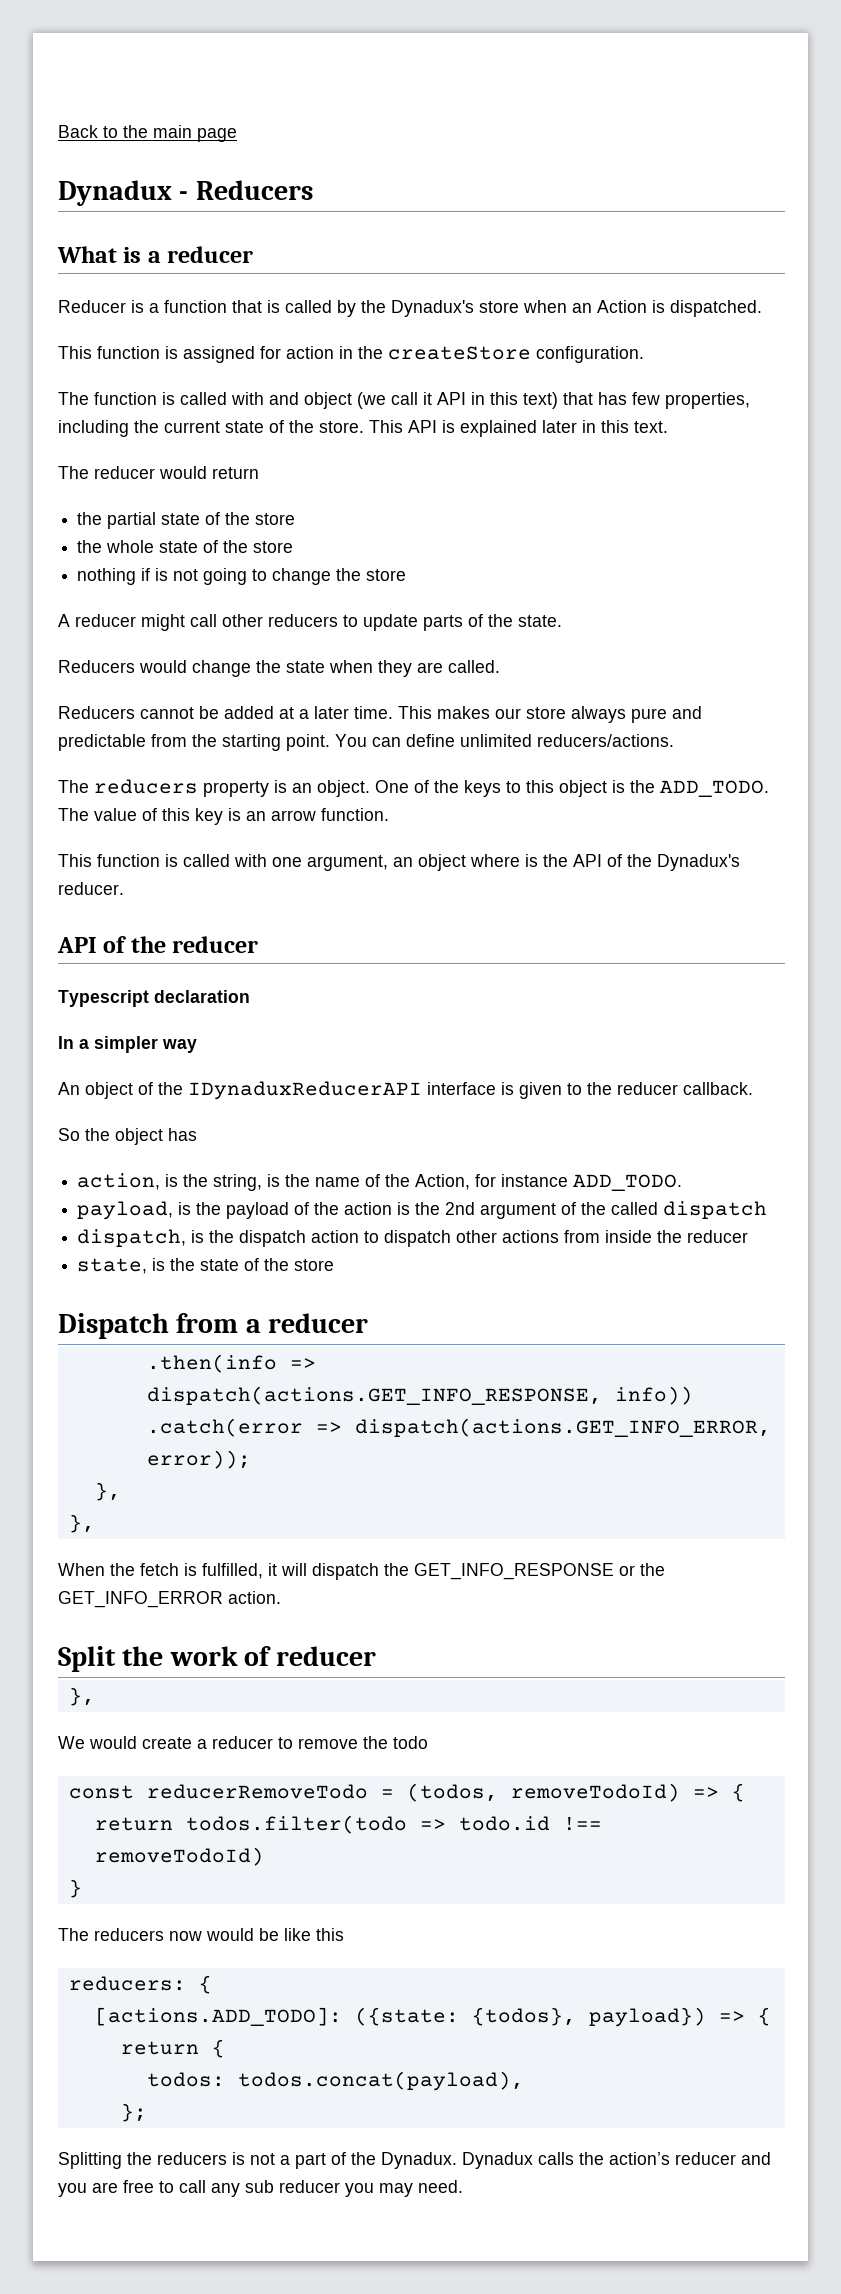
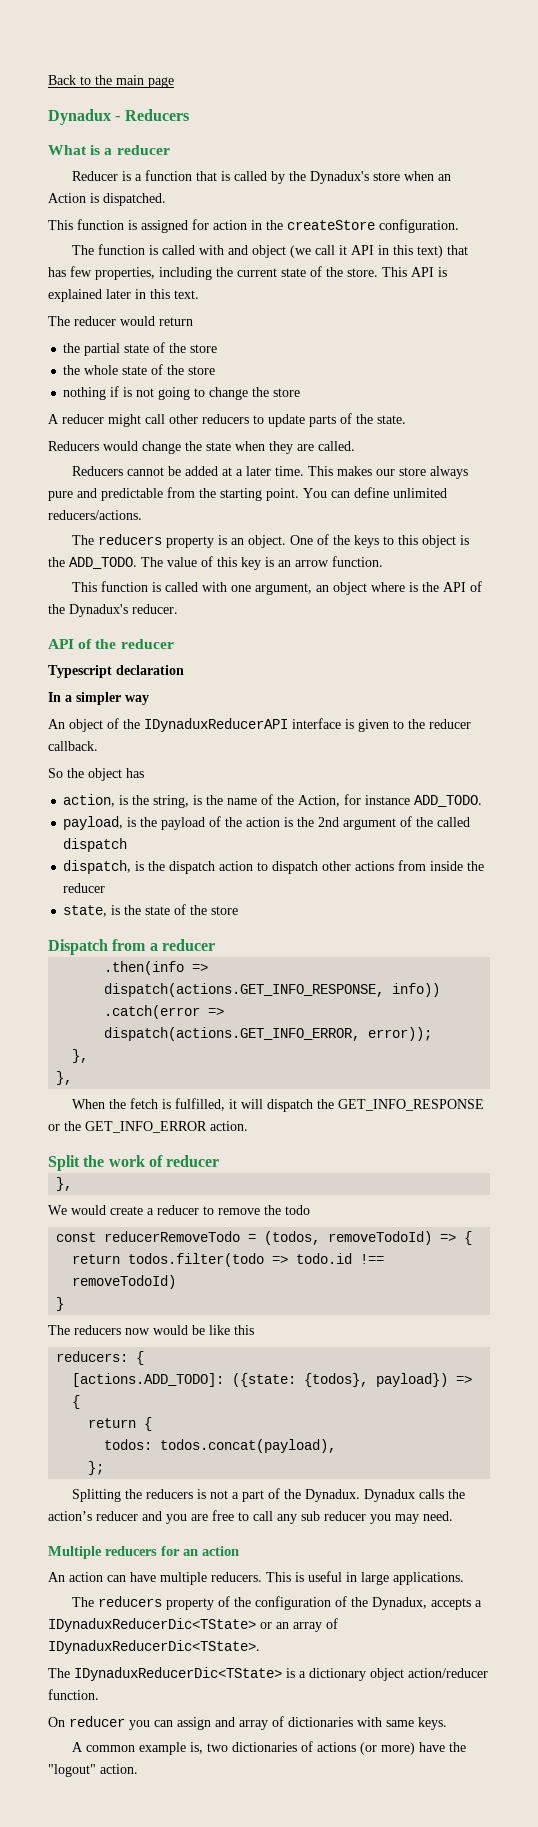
(463, 2186) none -> [48,1546,239,1559] [48,1571,464,1585] [72,1596,483,1610] [48,1618,338,1632] [48,1640,260,1654] [48,1667,488,1681] [48,1689,99,1700] [48,1716,447,1730] [72,1741,467,1755] [48,1764,138,1777] // Multiple reducers for an action // An action can have multiple reducers. This is useful in large applications. // The reducers property of the configuration of the Dynadux, accepts a IDynaduxReducerDic<TState> or an array of IDynaduxReducerDic<TState>. // The IDynaduxReducerDic<TState> is a dictionary object action/reducer function. // On reducer you can assign and array of dictionaries with same keys. // A common example is, two dictionaries of actions (or more) have the "logout" action.

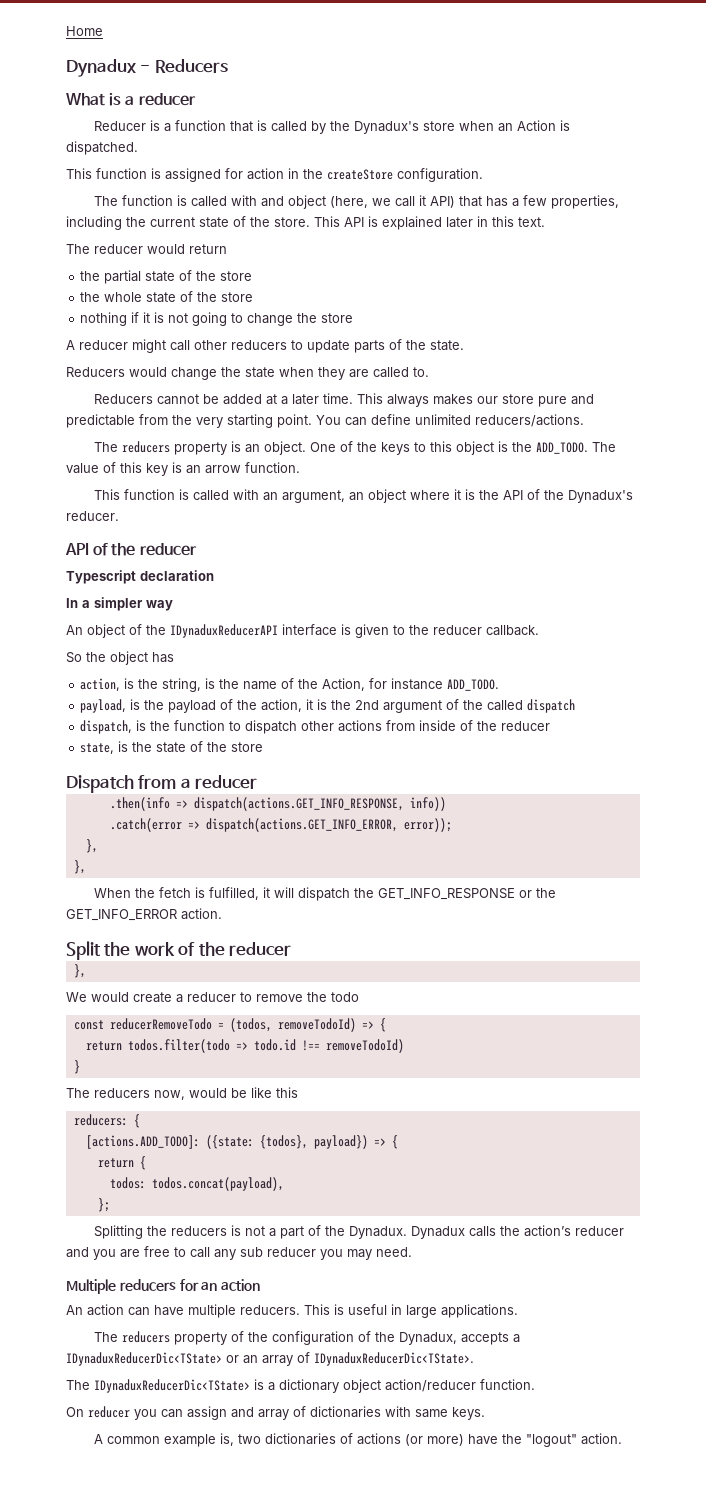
[48,75,174,88] Back to the main page -> [66,26,103,36] Home
[290,245,444,258] (we call it API in this text) -> [330,195,456,208] (here, we call it API)
(66, 272) none -> [512,198,520,207] a
(120, 391) none -> [143,312,151,323] it
[318,441,355,451] called. -> [373,367,429,378] called to.
(334, 471) none -> [387,394,430,407] always
[430,466,469,479] always -> (535, 399) none
(216, 493) none -> [196,417,223,428] very
[231,585,252,592] one -> [263,492,279,501] an
(406, 587) none -> [454,489,462,500] it
[246,817,281,827] action -> [261,699,314,712] action, it
[169,861,254,874] dispatch action -> [174,720,226,731] function
(464, 866) none -> [460,720,474,731] of
(163, 1161) none -> [198,942,225,956] the
[125,1328,150,1335] now -> [154,1090,185,1100] now,

